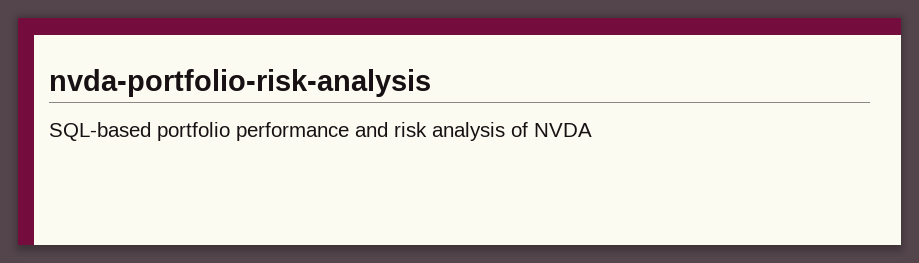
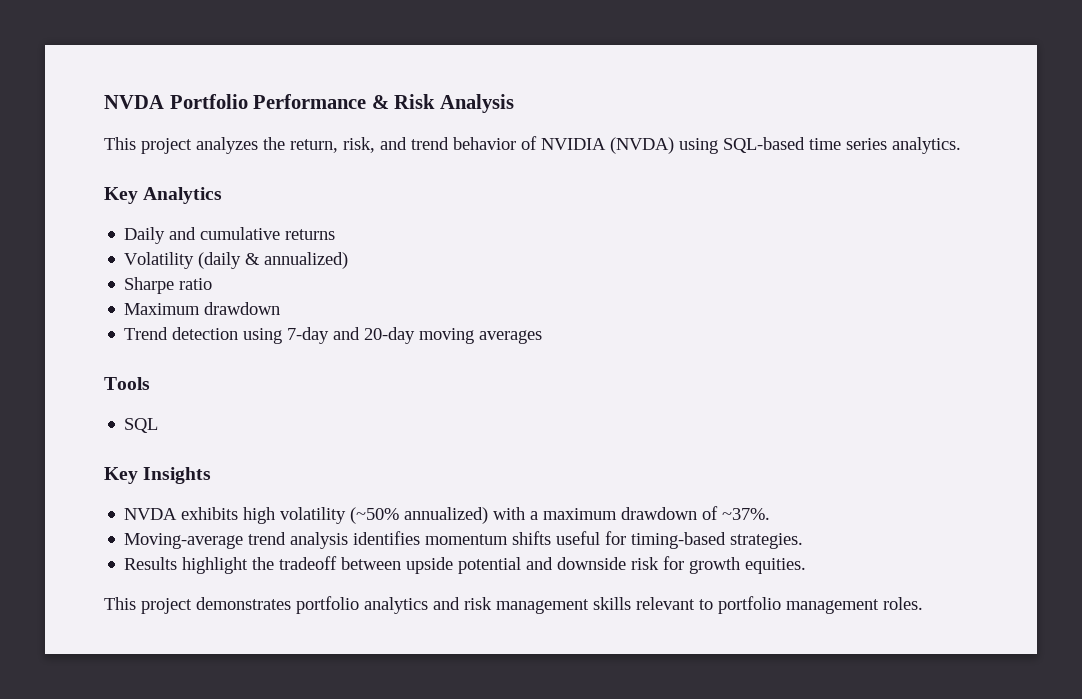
[49,69,431,97] [49,122,592,141] nvda-portfolio-risk-analysis // SQL-based portfolio performance and risk analysis of NVDA -> [104,94,514,113] [104,136,961,154] [104,187,223,204] [124,227,336,244] [124,252,349,269] [124,277,213,294] [124,302,281,315] [124,327,543,344] [104,377,150,390] [124,418,159,433] [104,467,212,484] [124,506,771,524] [124,531,804,549] [124,556,807,574] [104,596,923,614] NVDA Portfolio Performance & Risk Analysis // This project analyzes the return, risk, and trend behavior of NVIDIA (NVDA) using SQL-based time series analytics. // Key Analytics // Daily and cumulative returns // Volatility (daily & annualized) // Sharpe ratio // Maximum drawdown // Trend detection using 7-day and 20-day moving averages // Tools // SQL // Key Insights // NVDA exhibits high volatility (~50% annualized) with a maximum drawdown of ~37%. // Moving-average trend analysis identifies momentum shifts useful for timing-based strategies. // Results highlight the tradeoff between upside potential and downside risk for growth equities. // This project demonstrates portfolio analytics and risk management skills relevant to portfolio management roles.

